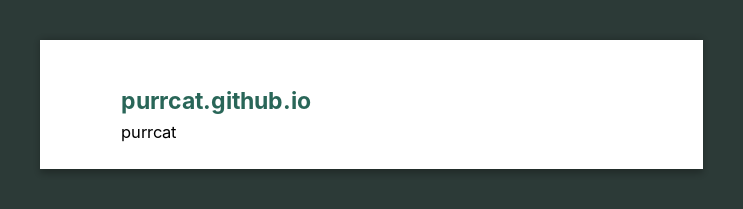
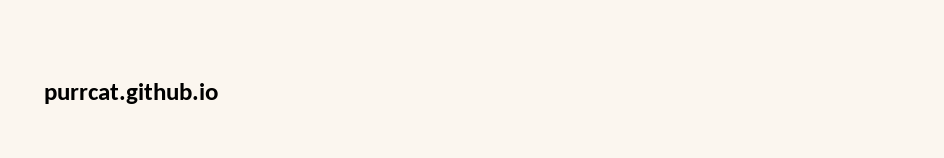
[121,126,177,142] // purrcat -> (218, 93) none

